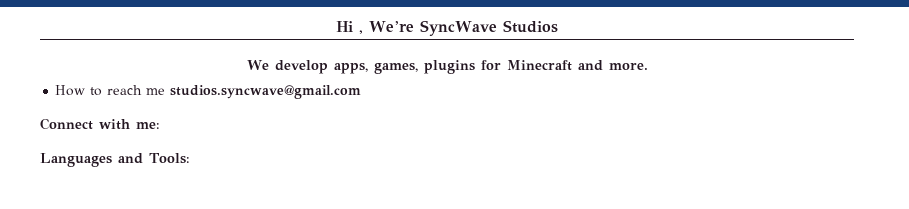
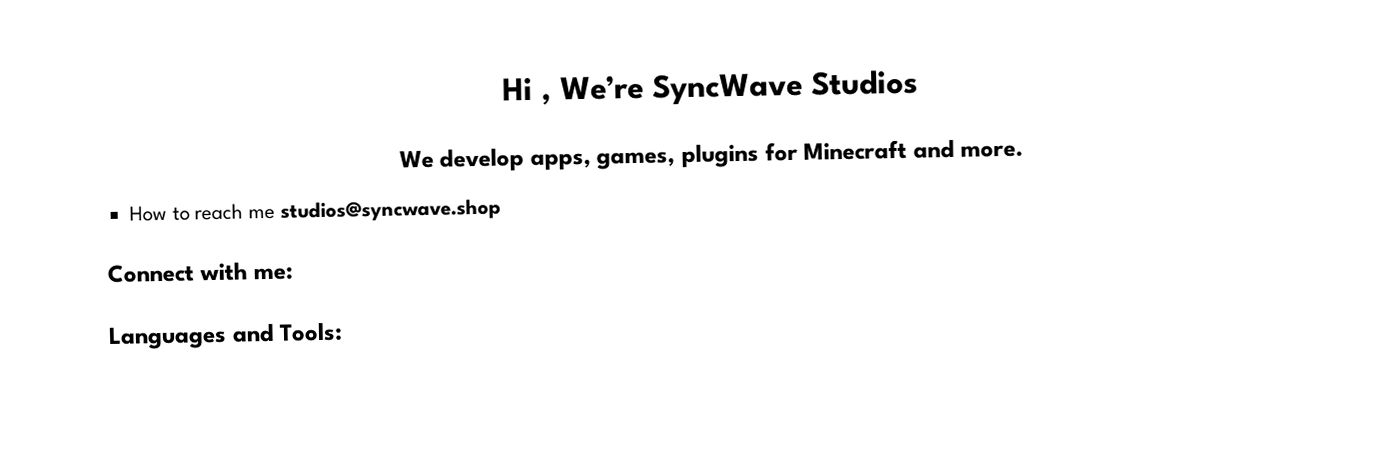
[170,85,362,99] studios.syncwave@gmail.com -> [279,198,501,223] studios@syncwave.shop

